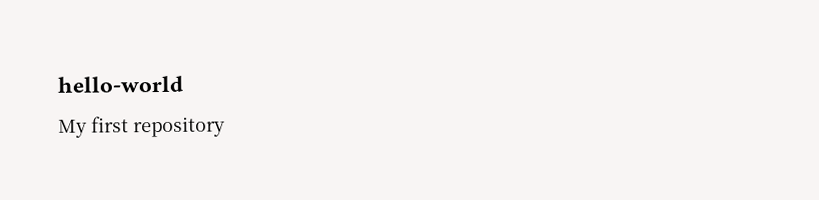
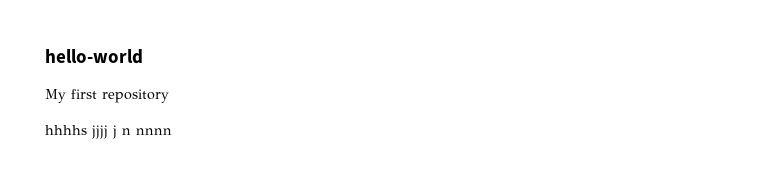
(225, 127) none -> [45,125,172,139] // hhhhs jjjj j n nnnn

